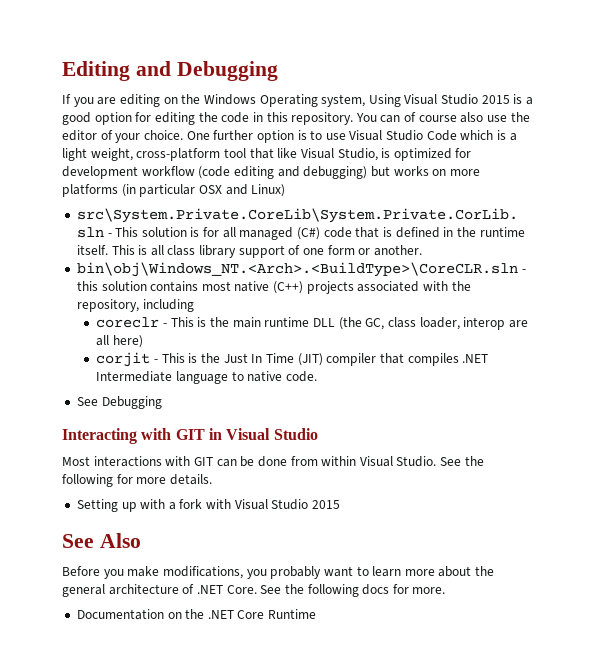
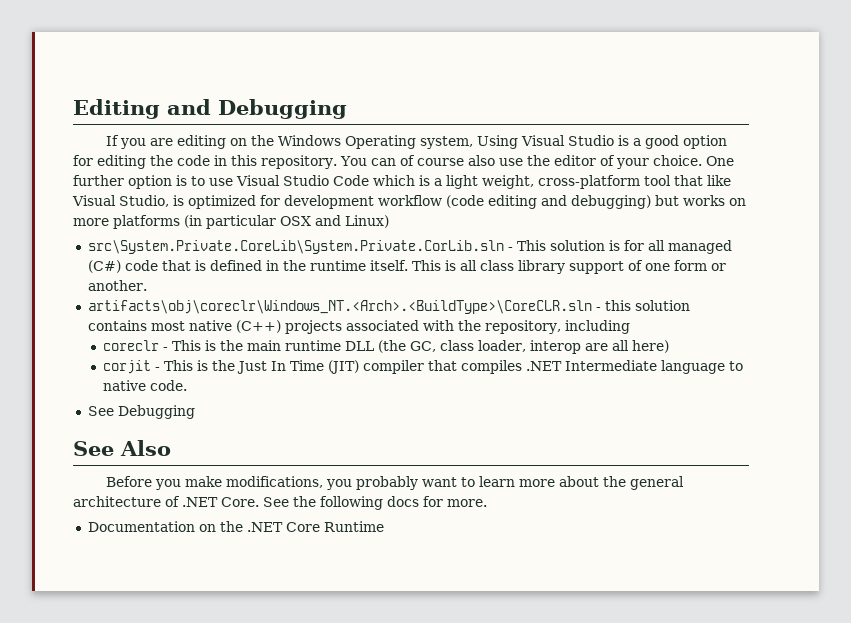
[481,95,510,104] 2015 -> (615, 140) none
[76,262,518,277] bin\obj\Windows_NT.<Arch>.<BuildType>\CoreCLR.sln -> [87,300,592,314] artifacts\obj\coreclr\Windows_NT.<Arch>.<BuildType>\CoreCLR.sln
[62,428,318,444] [62,456,484,467] [62,474,212,487] [76,499,341,512] // Interacting with GIT in Visual Studio // Most interactions with GIT can be done from within Visual Studio. See the following for more details. // Setting up with a fork with Visual Studio 2015 -> (195, 412) none

